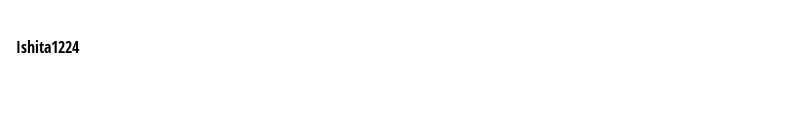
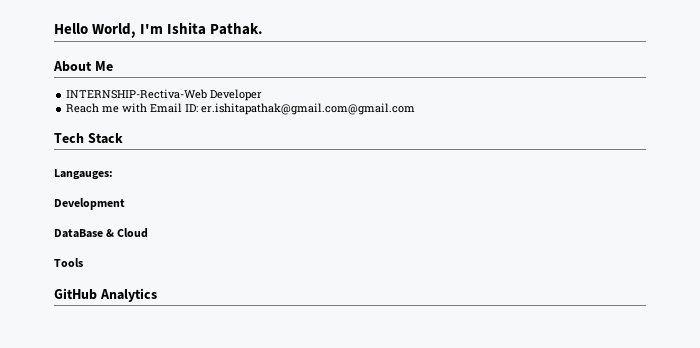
[16,40,80,53] Ishita1224 -> [54,22,264,38] [53,61,113,72] [66,89,263,101] [66,103,416,115] [54,133,123,144] [54,169,113,180] [54,198,125,210] [54,228,149,238] [54,258,83,267] [54,288,157,302] Hello World, I'm Ishita Pathak. // About Me // INTERNSHIP-Rectiva-Web Developer // Reach me with Email ID: er.ishitapathak@gmail.com@gmail.com // Tech Stack // Langauges: // Development // DataBase & Cloud // Tools // GitHub Analytics

